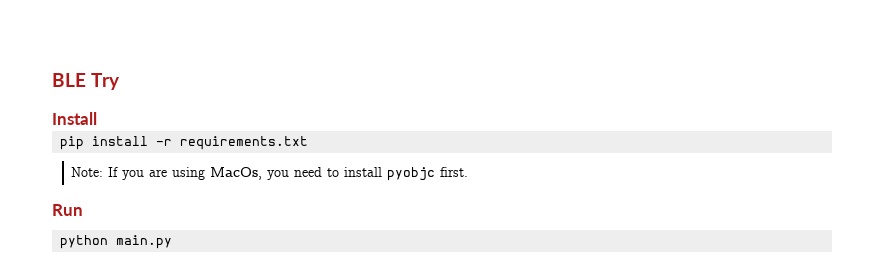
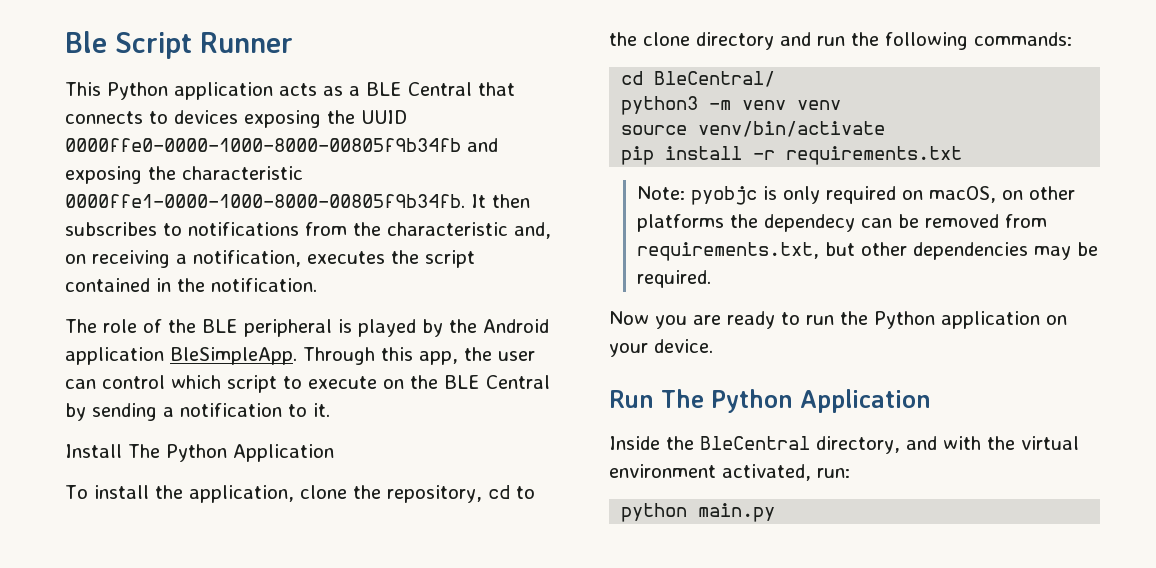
[52,73,121,90] [52,112,97,125] BLE Try // Install -> [65,31,293,59] [65,82,515,100] [65,110,407,128] [65,138,498,152] [65,166,303,184] [65,194,530,208] [65,222,551,239] [65,250,475,268] [65,278,317,292] [65,319,549,337] [65,347,535,365] [65,375,550,393] [65,403,330,421] [65,444,334,462] [65,485,535,503] [609,32,1072,50] [621,71,776,87] [621,96,842,115] [621,121,886,137] Ble Script Runner // This Python application acts as a BLE Central that connects to devices exposing the UUID 0000ffe0-0000-1000-8000-00805f9b34fb and exposing the characteristic 0000ffe1-0000-1000-8000-00805f9b34fb. It then subscribes to notifications from the characteristic and, on receiving a notification, executes the script contained in the notification. // The role of the BLE peripheral is played by the Android application BleSimpleApp. Through this app, the user can control which script to execute on the BLE Central by sending a notification to it. // Install The Python Application // To install the application, clone the repository, cd to the clone directory and run the following commands: // cd BleCentral/ // python3 -m venv venv // source venv/bin/activate
[108,167,469,181] [52,204,83,216] If you are using MacOs, you need to install pyobjc first. // Run -> [691,186,1076,205] [637,214,1048,232] [637,242,1099,261] [637,270,712,288] [609,311,1067,329] [609,339,713,357] [609,389,931,413] [609,436,1079,454] [609,464,850,481] pyobjc is only required on macOS, on other platforms the dependecy can be removed from requirements.txt, but other dependencies may be required. // Now you are ready to run the Python application on your device. // Run The Python Application // Inside the BleCentral directory, and with the virtual environment activated, run:

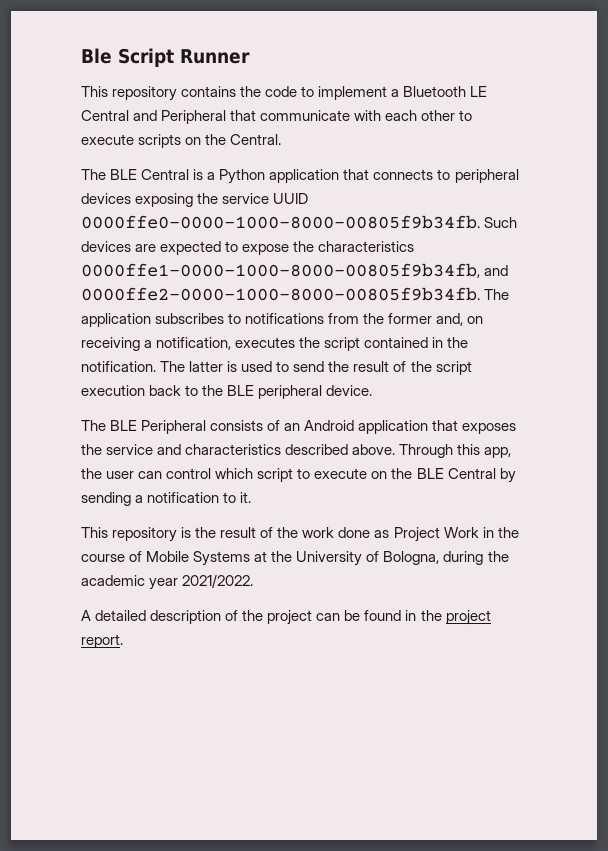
[107,82,472,100] Python application acts as a BLE Central -> [112,86,488,101] [81,110,473,124] [81,134,282,148] [81,169,340,184] repository contains the code to implement a Bluetooth LE Central and Peripheral that communicate with each other to execute scripts on the Central. // The BLE Central is a Python application
(168, 117) none -> [454,169,519,183] peripheral
[361,110,407,124] [65,138,498,152] [65,166,303,184] [65,194,530,208] UUID 0000ffe0-0000-1000-8000-00805f9b34fb and exposing the characteristic 0000ffe1-0000-1000-8000-00805f9b34fb. It then -> [222,193,309,204] [81,215,518,229] [81,241,415,255] [81,263,509,278] [81,287,510,301] [81,313,151,327] service UUID 0000ffe0-0000-1000-8000-00805f9b34fb. Such devices are expected to expose the characteristics 0000ffe1-0000-1000-8000-00805f9b34fb, and 0000ffe2-0000-1000-8000-00805f9b34fb. The application
[387,222,508,236] characteristic -> [388,313,433,324] former
[65,319,549,337] [65,347,297,365] // The role of the BLE peripheral is played by the Android application BleSimpleApp. -> [160,361,472,375] [81,385,373,399] [81,420,517,434] [81,444,396,455] The latter is used to send the result of the script execution back to the BLE peripheral device. // The BLE Peripheral consists of an Android application that exposes the service and characteristics described above.
[65,444,334,462] [65,485,535,503] [609,32,1072,50] [621,71,776,87] [621,96,842,115] [621,121,886,137] [621,146,963,165] [637,186,1076,205] [637,214,1048,232] [637,242,1099,261] [637,270,712,288] [609,311,1067,329] [609,339,713,357] [609,389,931,413] [609,436,1079,454] [609,464,850,481] [621,503,776,522] Install The Python Application // To install the application, clone the repository, cd to the clone directory and run the following commands: // cd BleCentral/ // python3 -m venv venv // source venv/bin/activate // pip install -r requirements.txt // Note: pyobjc is only required on macOS, on other platforms the dependecy can be removed from requirements.txt, but other dependencies may be required. // Now you are ready to run the Python application on your device. // Run The Python Application // Inside the BleCentral directory, and with the virtual environment activated, run: // python main.py -> [81,527,519,542] [81,551,509,566] [81,574,254,590] [81,610,491,625] [81,634,123,648] This repository is the result of the work done as Project Work in the course of Mobile Systems at the University of Bologna, during the academic year 2021/2022. // A detailed description of the project can be found in the project report.

